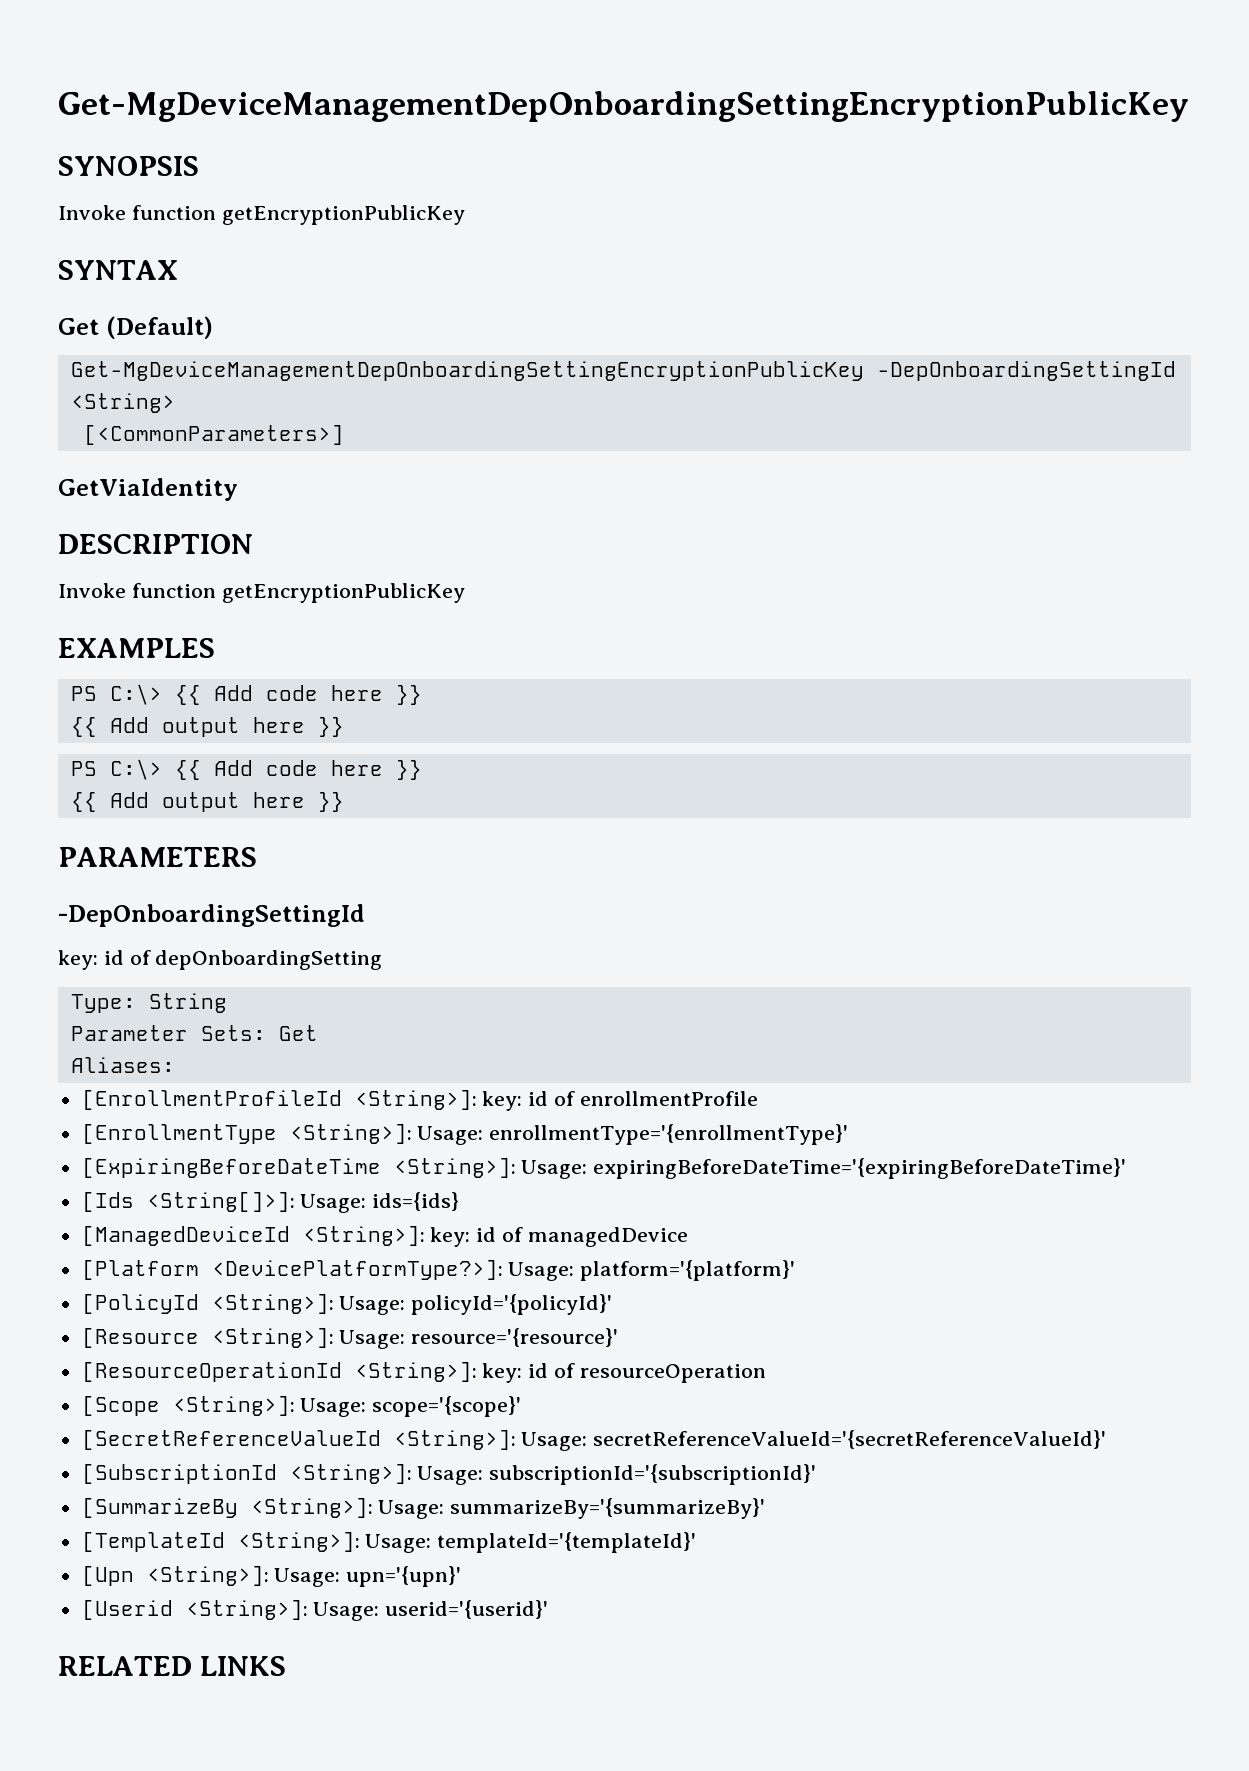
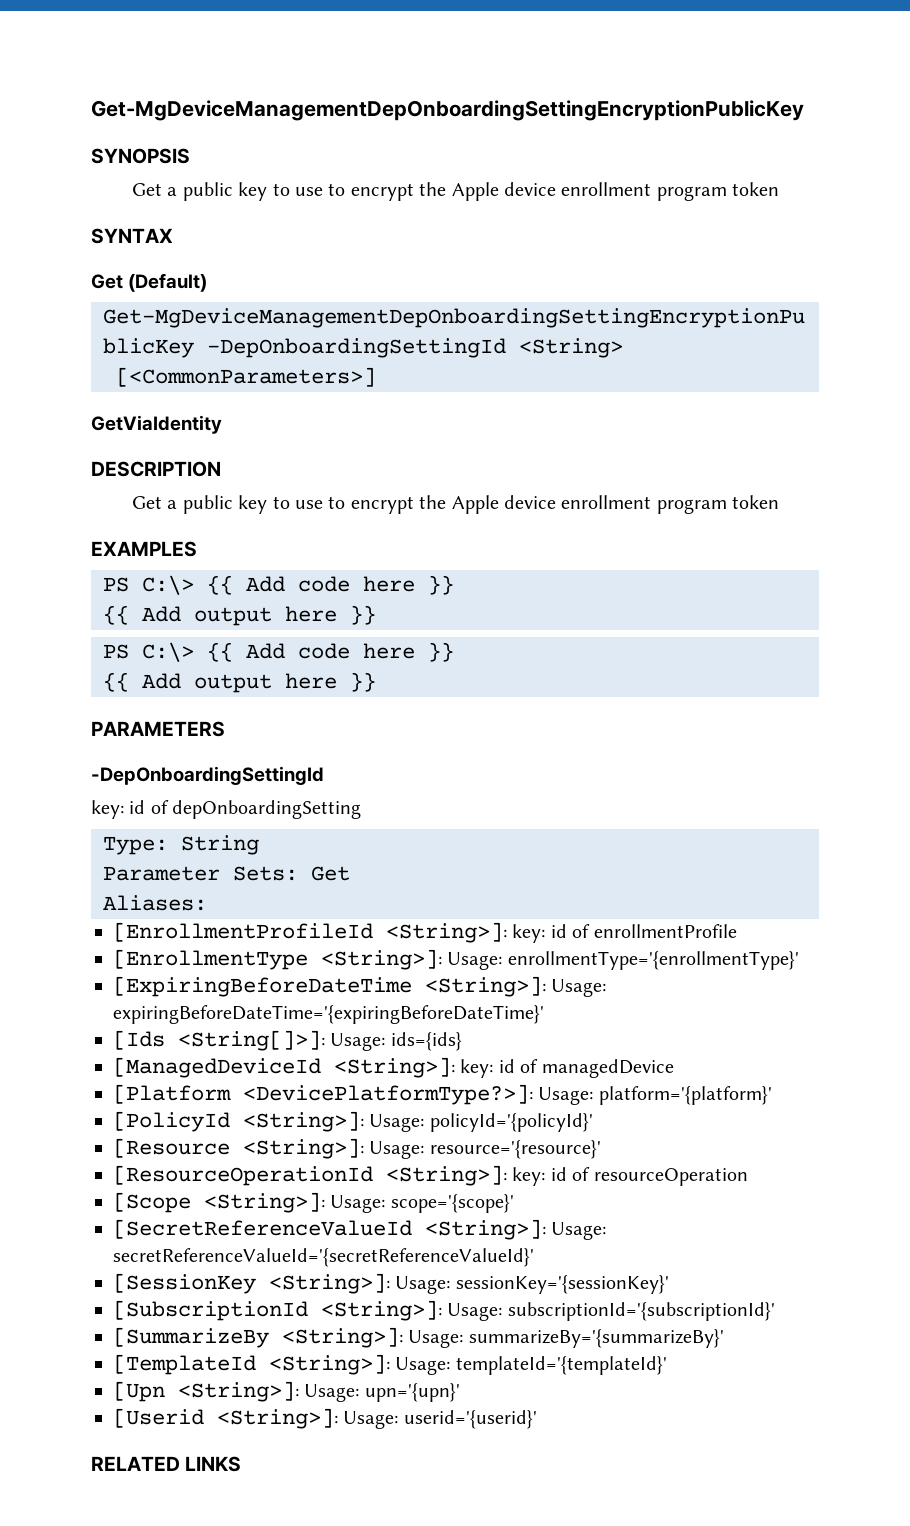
[58,205,465,225] Invoke function getEncryptionPublicKey -> [131,182,780,201] Get a public key to use to encrypt the Apple device enrollment program token
[58,583,465,603] Invoke function getEncryptionPublicKey -> [131,495,780,514] Get a public key to use to encrypt the Apple device enrollment program token
(1107, 1439) none -> [113,1273,669,1294] // [SessionKey <String>]: Usage: sessionKey='{sessionKey}'

